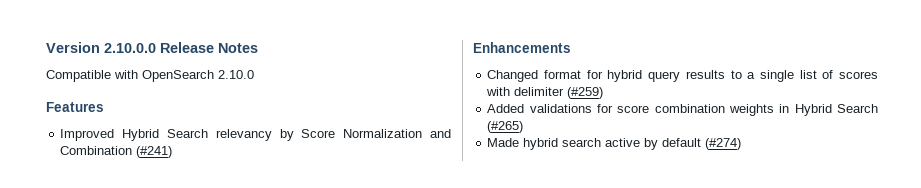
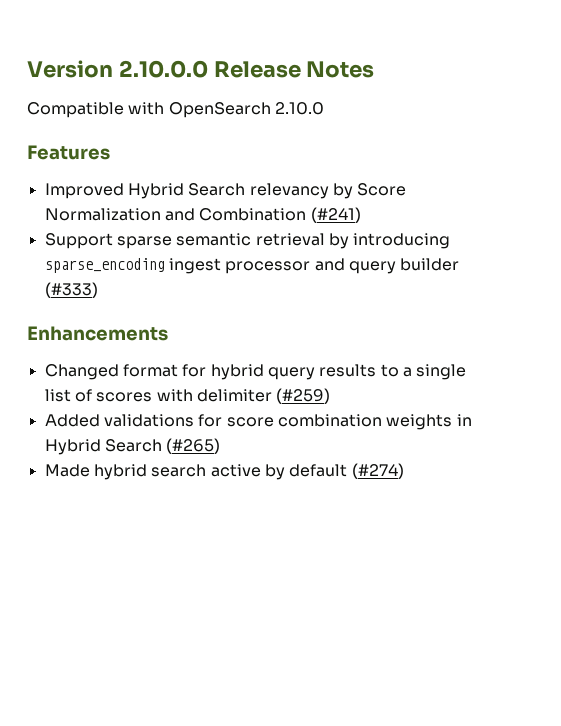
(173, 152) none -> [44,233,451,249] [44,258,460,274] [44,282,98,298] // Support sparse semantic retrieval by introducing sparse_encoding ingest processor and query builder (#333)

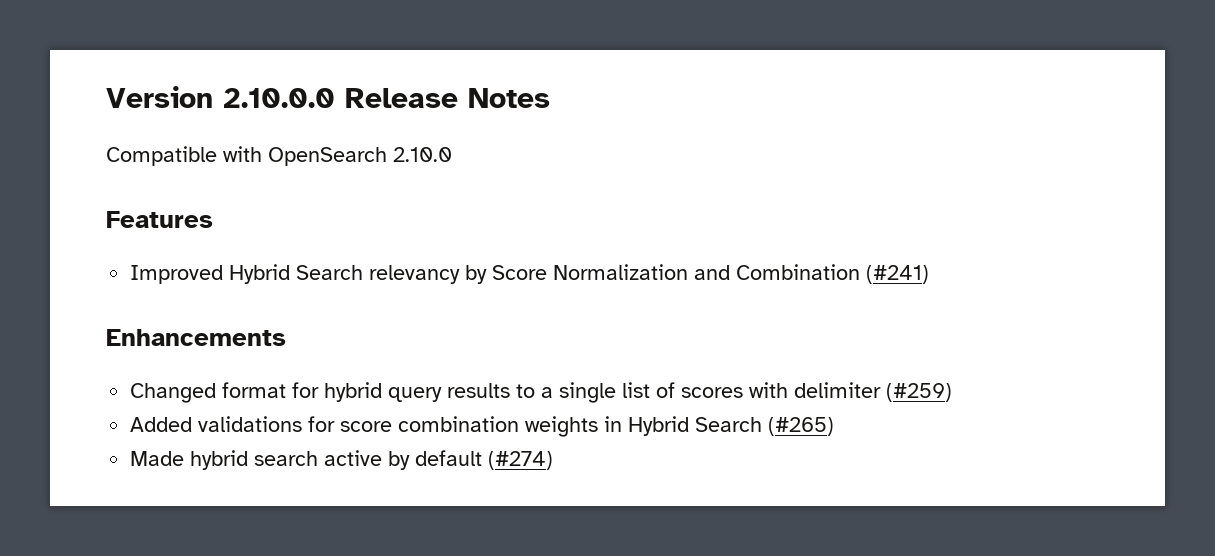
[44,233,451,249] [44,258,460,274] [44,282,98,298] // Support sparse semantic retrieval by introducing sparse_encoding ingest processor and query builder (#333) -> (930, 274) none

